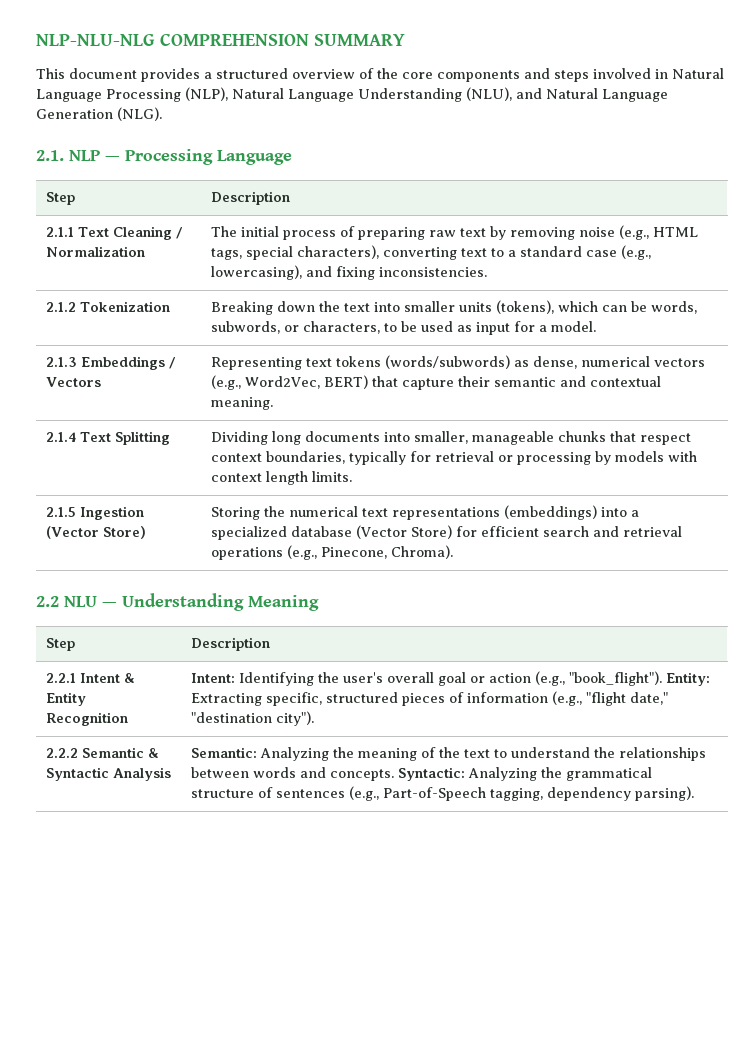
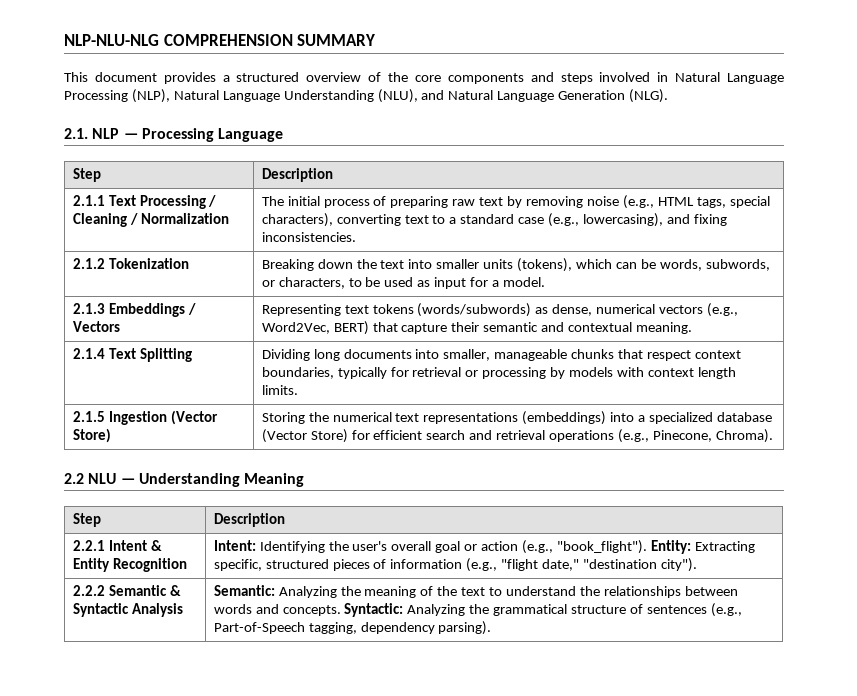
(110, 232) none -> [139,195,217,209] Processing /

